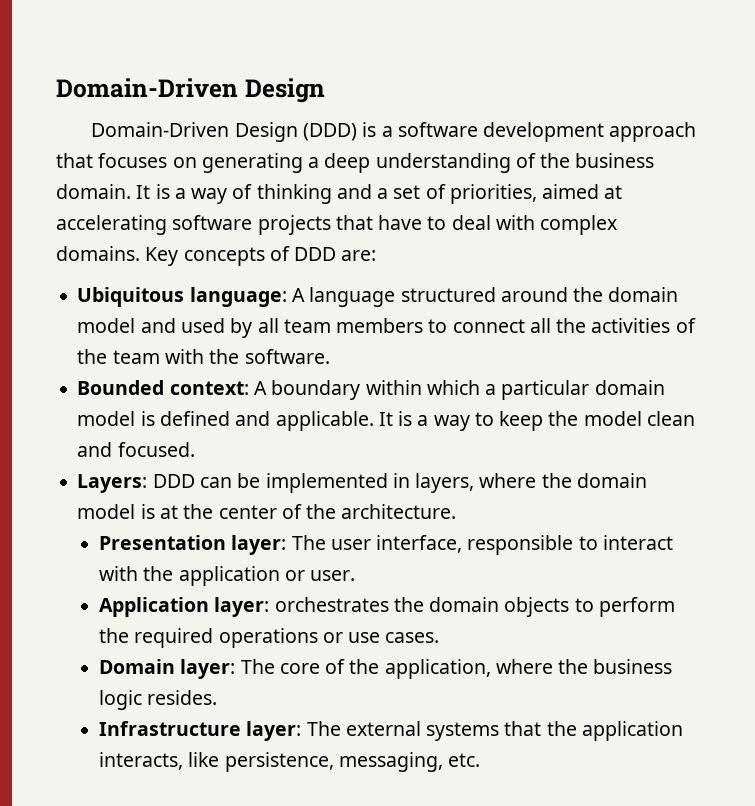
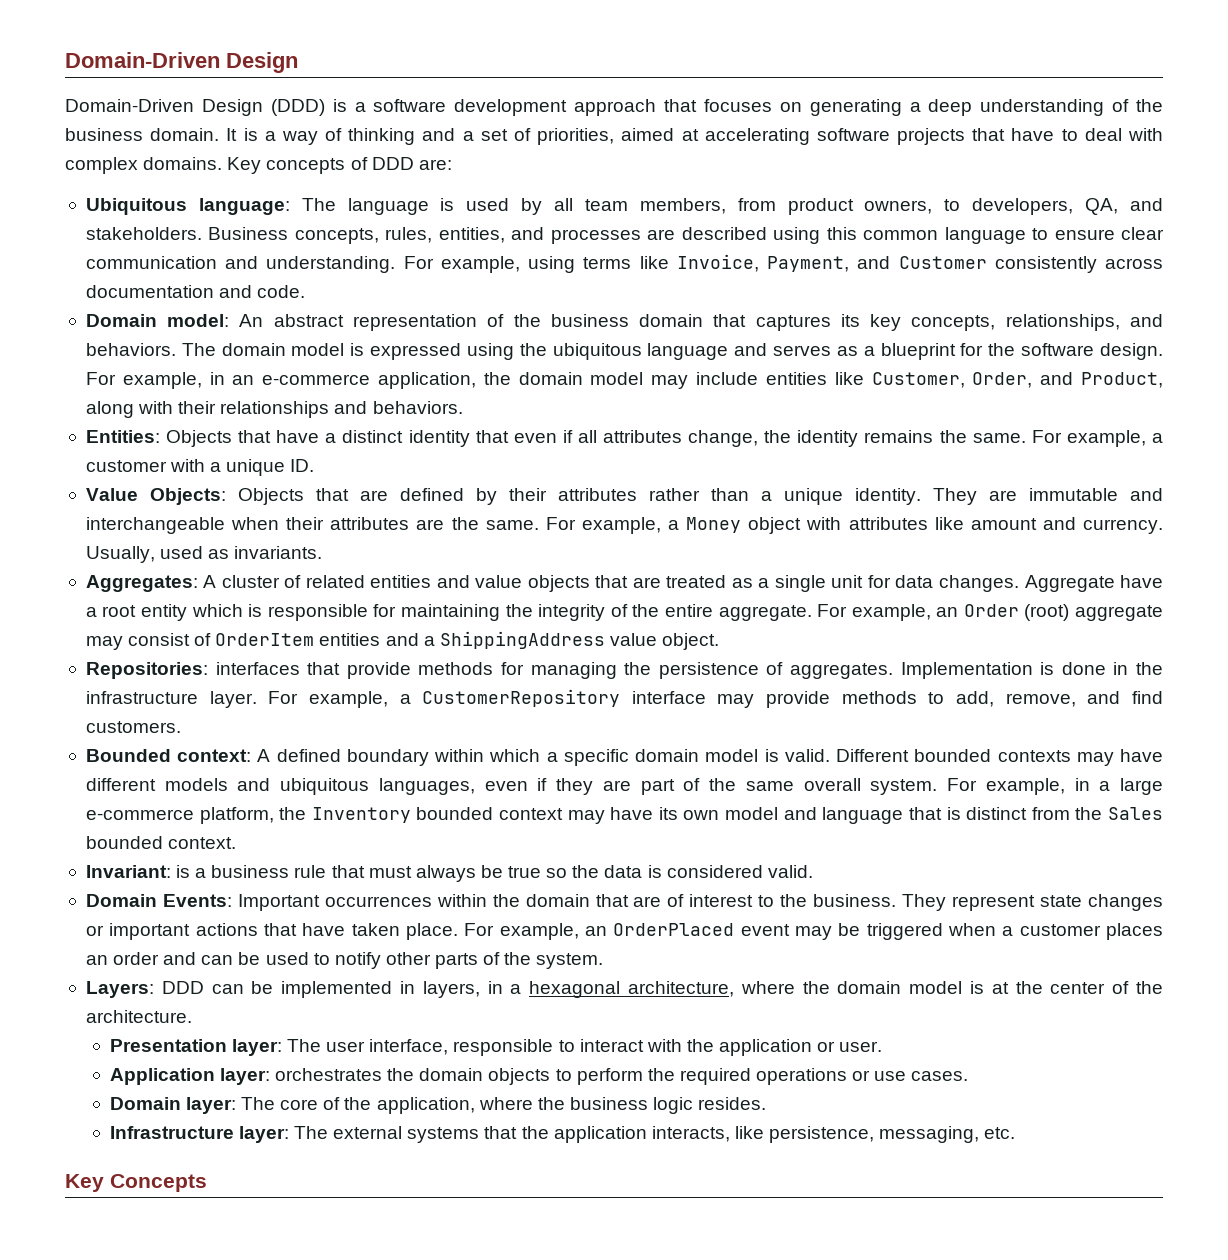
[291,287,679,307] [77,318,696,338] [77,349,330,364] A language structured around the domain model and used by all team members to connect all the activities of the team with the software. -> [301,198,1163,215] [85,227,1164,244] [85,254,1163,273] [85,285,306,298] [85,314,1163,331] [85,343,1163,360] [85,372,1164,389] [85,401,463,418] [85,430,1164,447] [85,459,315,476] [85,488,1163,505] [85,517,1163,534] [85,546,323,563] [85,575,1163,592] [85,604,1163,621] [85,631,720,650] [85,662,1163,679] [85,689,1163,708] [85,721,181,733] The language is used by all team members, from product owners, to developers, QA, and stakeholders. Business concepts, rules, entities, and processes are described using this common language to ensure clear communication and understanding. For example, using terms like Invoice, Payment, and Customer consistently across documentation and code. // Domain model: An abstract representation of the business domain that captures its key concepts, relationships, and behaviors. The domain model is expressed using the ubiquitous language and serves as a blueprint for the software design. For example, in an e-commerce application, the domain model may include entities like Customer, Order, and Product, along with their relationships and behaviors. // Entities: Objects that have a distinct identity that even if all attributes change, the identity remains the same. For example, a customer with a unique ID. // Value Objects: Objects that are defined by their attributes rather than a unique identity. They are immutable and interchangeable when their attributes are the same. For example, a Money object with attributes like amount and currency. Usually, used as invariants. // Aggregates: A cluster of related entities and value objects that are treated as a single unit for data changes. Aggregate have a root entity which is responsible for maintaining the integrity of the entire aggregate. For example, an Order (root) aggregate may consist of OrderItem entities and a ShippingAddress value object. // Repositories: interfaces that provide methods for managing the persistence of aggregates. Implementation is done in the infrastructure layer. For example, a CustomerRepository interface may provide methods to add, remove, and find customers.
(267, 388) none -> [276,749,341,762] defined
[501,380,665,400] [77,411,695,431] [77,442,195,457] particular domain model is defined and applicable. It is a way to keep the model clean and focused. -> [563,749,1164,766] [85,778,1163,795] [85,807,1163,824] [85,836,237,849] [85,865,813,882] [85,894,1164,911] [85,923,1163,940] [85,952,604,969] specific domain model is valid. Different bounded contexts may have different models and ubiquitous languages, even if they are part of the same overall system. For example, in a large e-commerce platform, the Inventory bounded context may have its own model and language that is distinct from the Sales bounded context. // Invariant: is a business rule that must always be true so the data is considered valid. // Domain Events: Important occurrences within the domain that are of interest to the business. They represent state changes or important actions that have taken place. For example, an OrderPlaced event may be triggered when a customer places an order and can be used to notify other parts of the system.
(475, 483) none -> [487,981,734,998] in a hexagonal architecture,
(481, 760) none -> [65,1174,207,1192] // Key Concepts

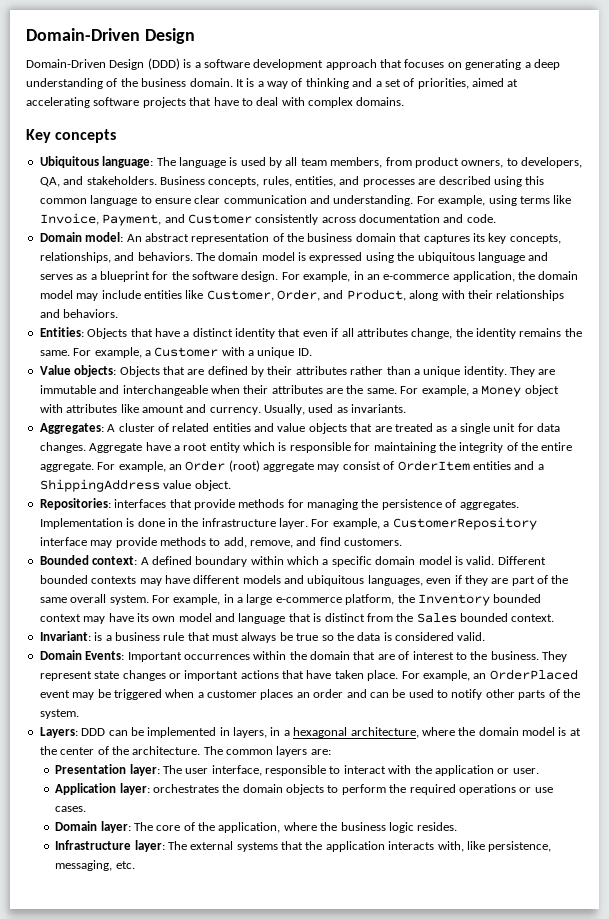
(223, 163) none -> (405, 101) //
[350,157,452,170] of DDD are: -> (117, 136) none
[85,460,167,472] customer -> [154,347,219,357] Customer
[149,488,226,505] Objects: -> [74,365,117,377] objects:
(192, 1016) none -> [203,746,331,757] The common layers are:
[651,1126,730,1142] interacts, -> [388,841,464,852] interacts with,
[65,1174,207,1192] // Key Concepts -> (135, 865) none

